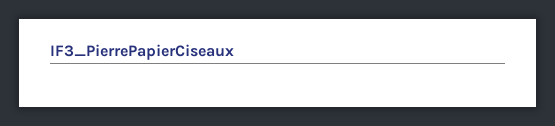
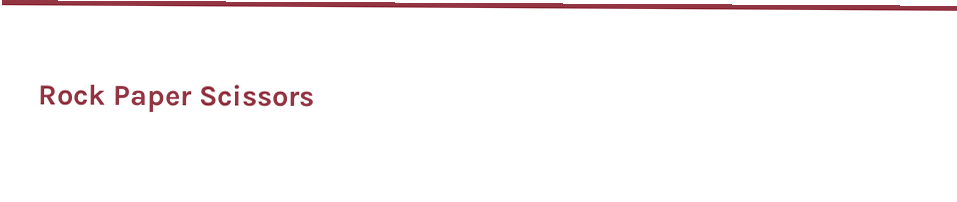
[50,44,234,60] IF3_PierrePapierCiseaux -> [37,84,315,113] Rock Paper Scissors

